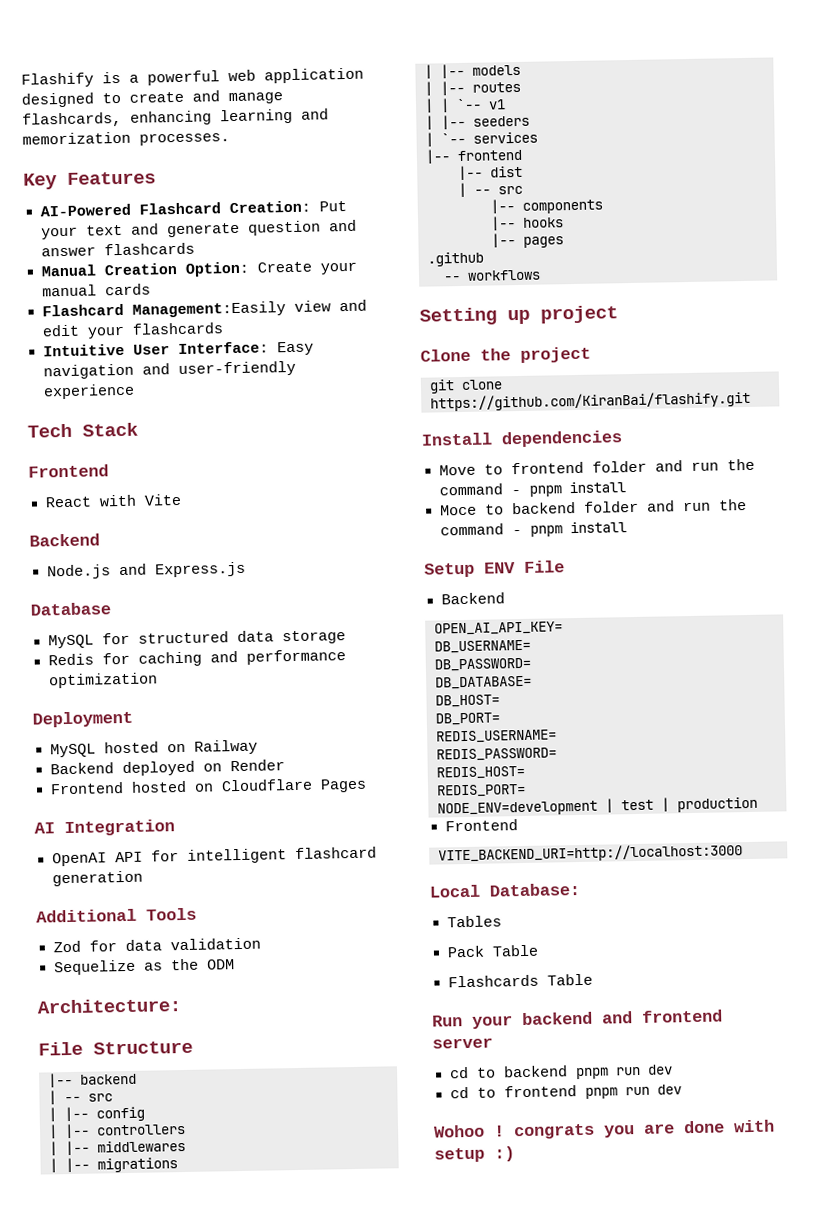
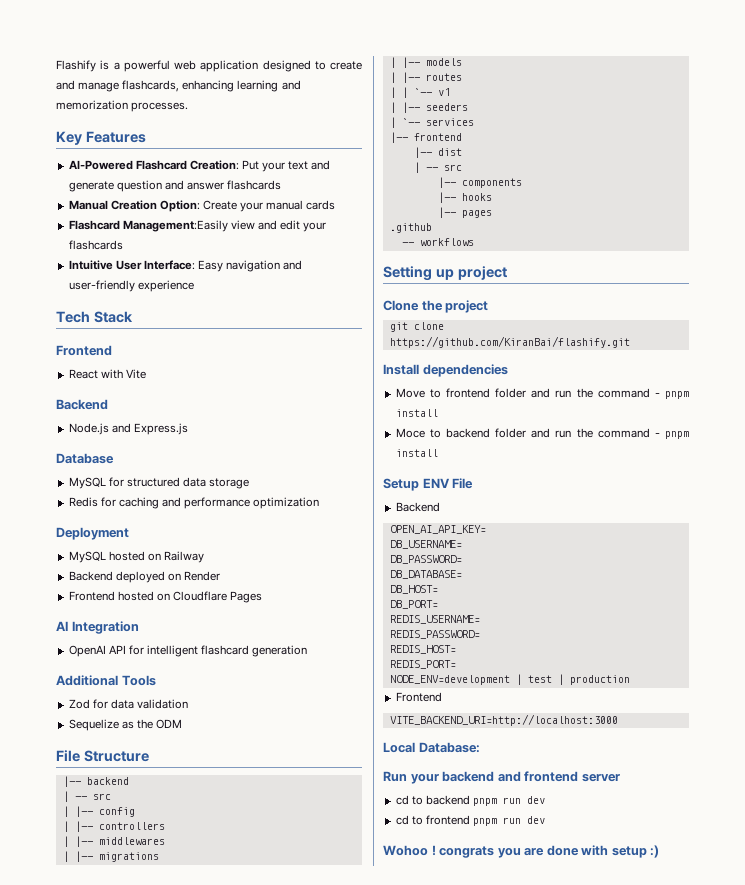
[37,998,181,1014] // Architecture: -> (182, 724) none
[446,915,502,928] [446,944,539,958] [447,973,593,988] // Tables // Pack Table // Flashcards Table -> (480, 747) none

